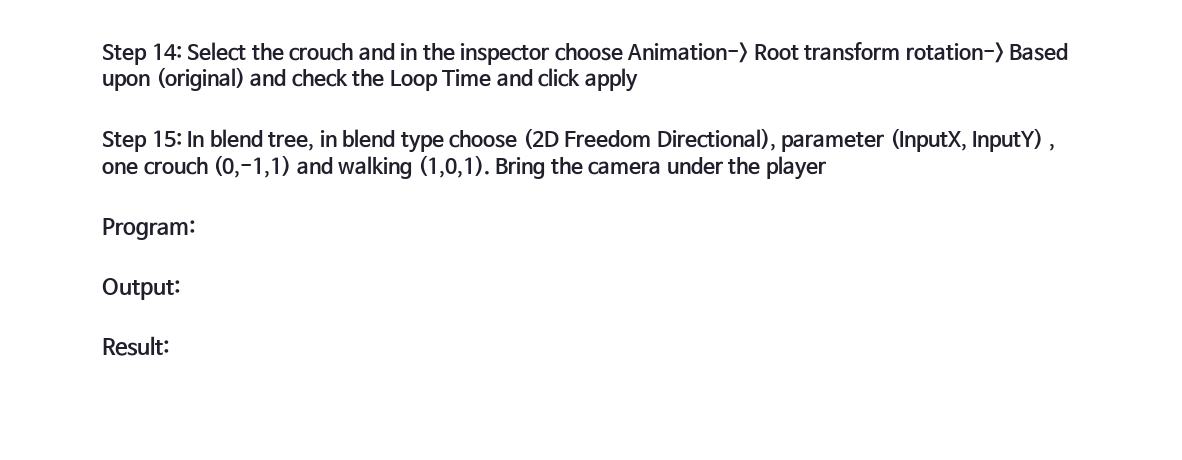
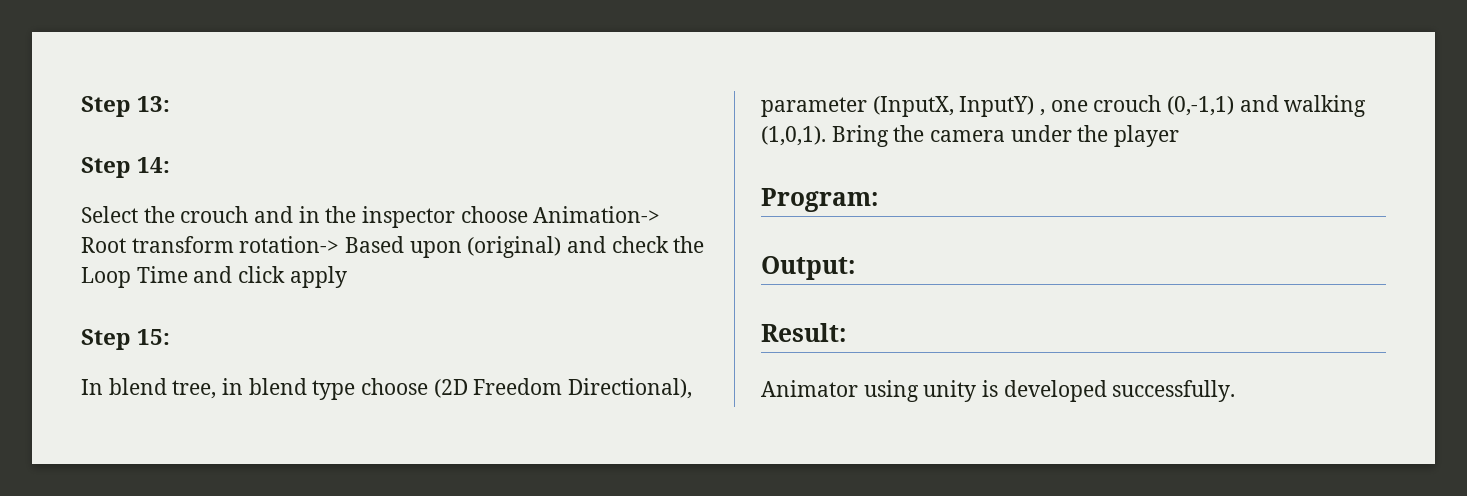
[102,44,147,65] Step -> [81,96,171,117] [81,157,131,178] Step 13: // Step
(182, 51) none -> (171, 165) //
(182, 138) none -> (171, 337) //
(170, 346) none -> [761,380,1236,402] // Animator using unity is developed successfully.

